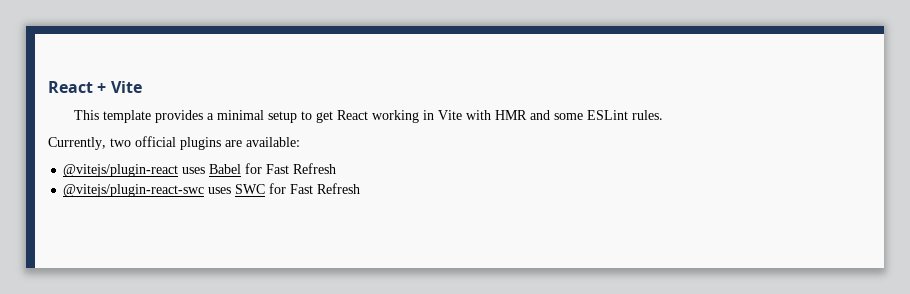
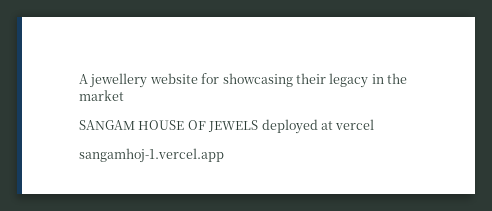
[48,81,142,93] [73,110,663,123] [48,136,300,150] [63,163,337,177] [63,183,361,197] React + Vite // This template provides a minimal setup to get React working in Vite with HMR and some ESLint rules. // Currently, two official plugins are available: // @vitejs/plugin-react uses Babel for Fast Refresh // @vitejs/plugin-react-swc uses SWC for Fast Refresh -> [79,73,407,88] [79,90,124,101] [79,119,375,134] [79,148,224,163] A jewellery website for showcasing their legacy in the market // SANGAM HOUSE OF JEWELS deployed at vercel // sangamhoj-1.vercel.app

